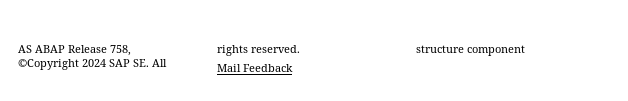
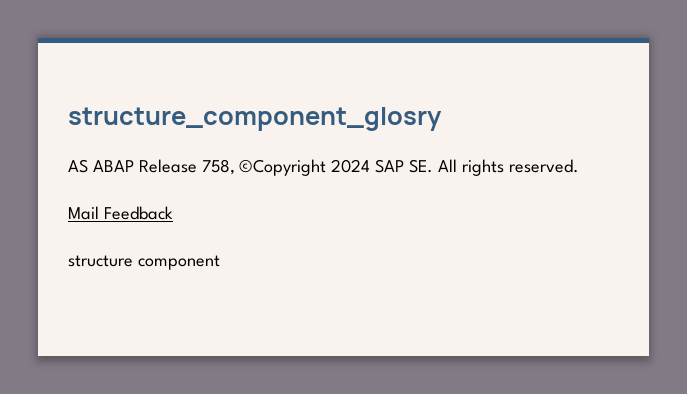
(18, 49) none -> [68,107,442,131] structure_component_glosry //

